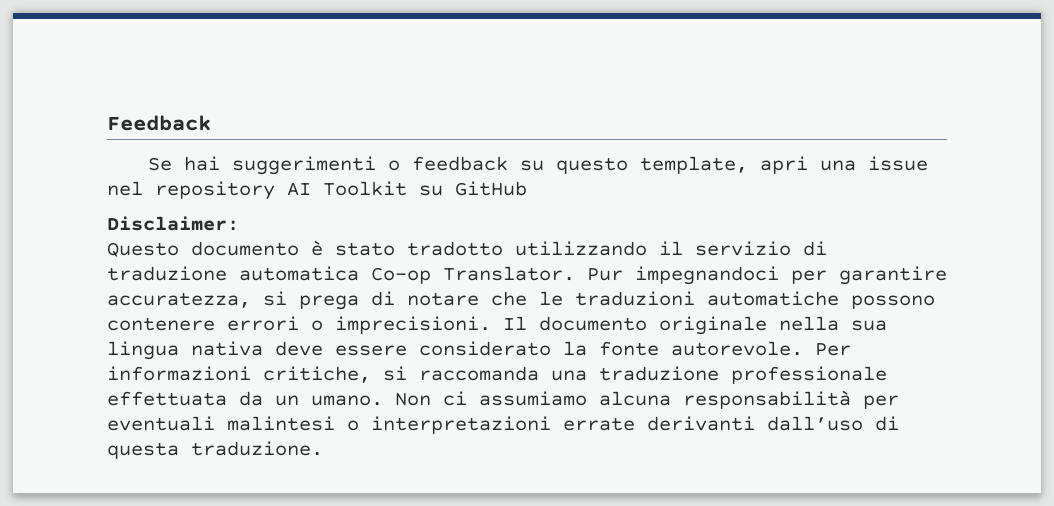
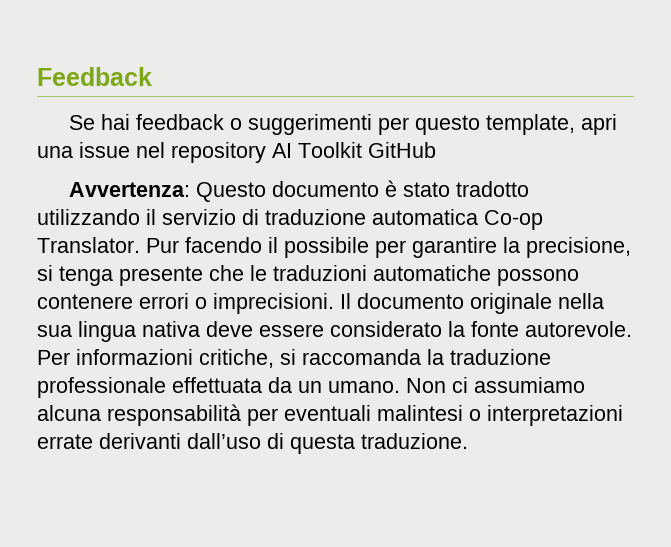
[231,156,544,175] suggerimenti o feedback su -> [135,114,409,135] feedback o suggerimenti per
[419,185,443,196] su -> (362, 150) none
[107,216,239,231] Disclaimer: // -> [68,182,190,197] Avvertenza:
[635,266,947,285] [107,291,479,310] impegnandoci per garantire accuratezza, si prega di notare -> [185,237,631,258] [37,265,203,286] facendo il possibile per garantire la precisione, si tenga presente
[551,370,587,381] una -> [427,349,444,365] la

